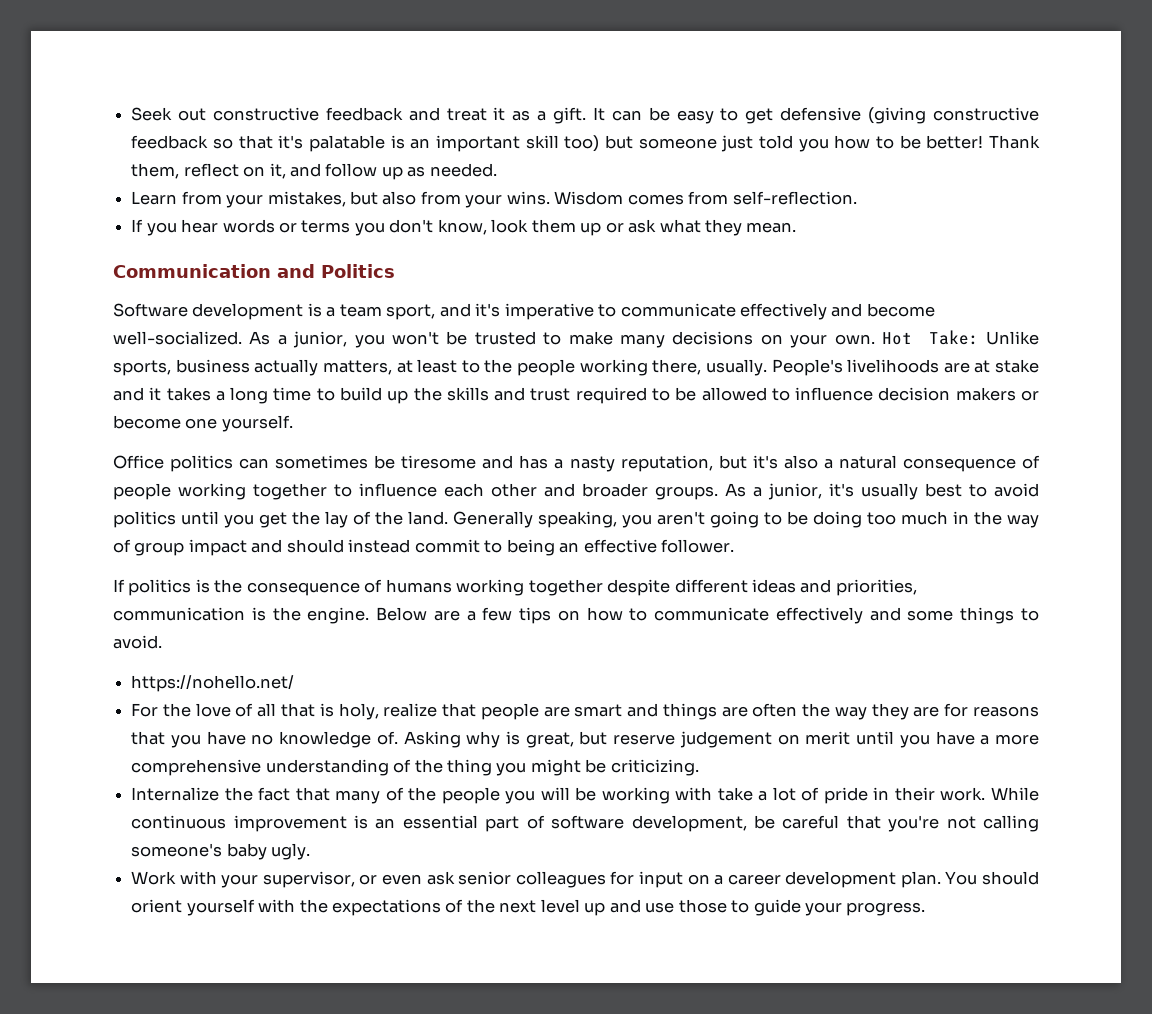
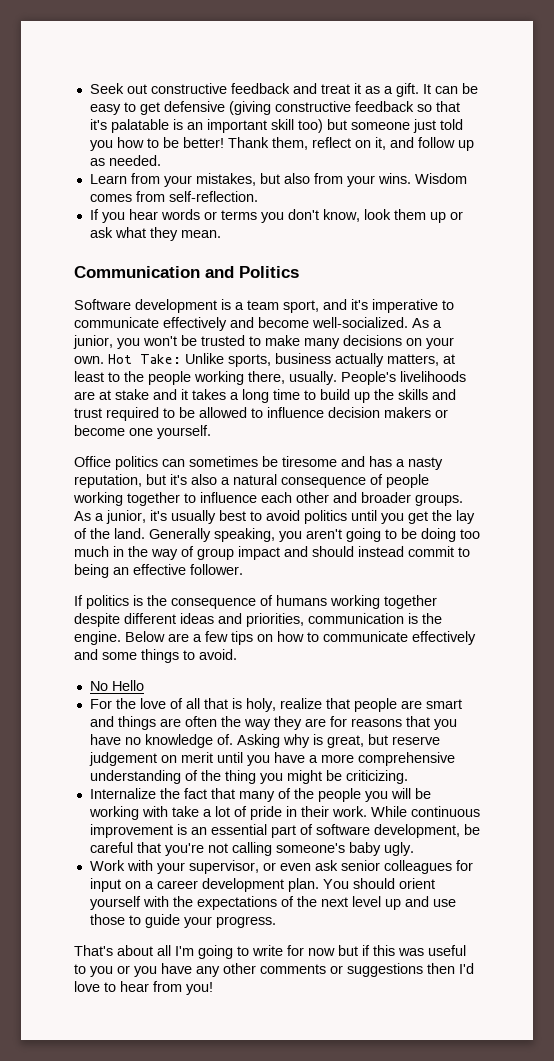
[131,675,295,692] https://nohello.net/ -> [89,680,144,691] No Hello
(926, 909) none -> [74,945,466,959] [74,963,474,977] [74,981,213,995] // That's about all I'm going to write for now but if this was useful to you or you have any other comments or suggestions then I'd love to hear from you!

